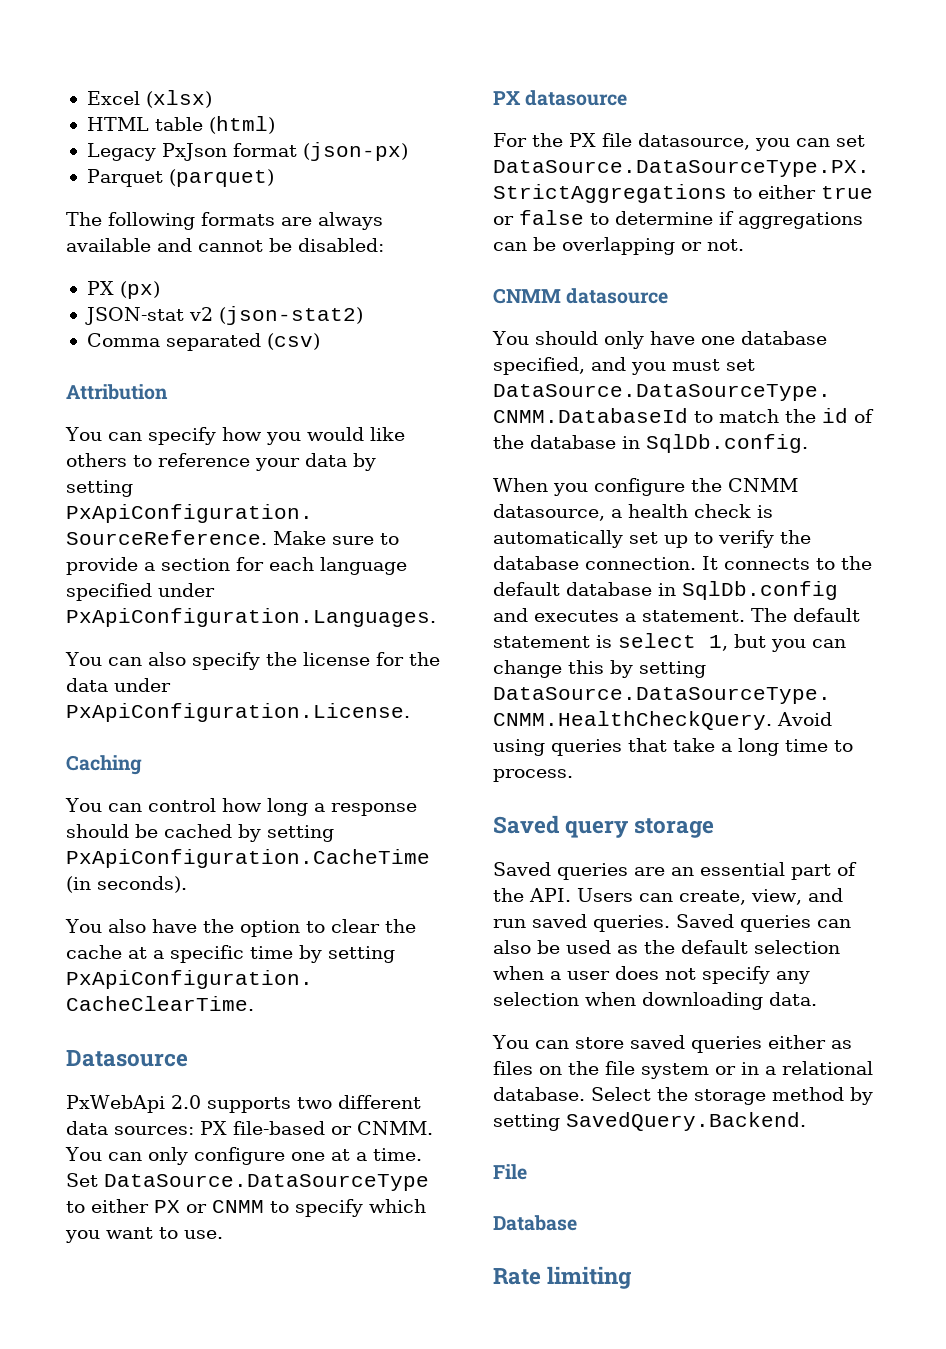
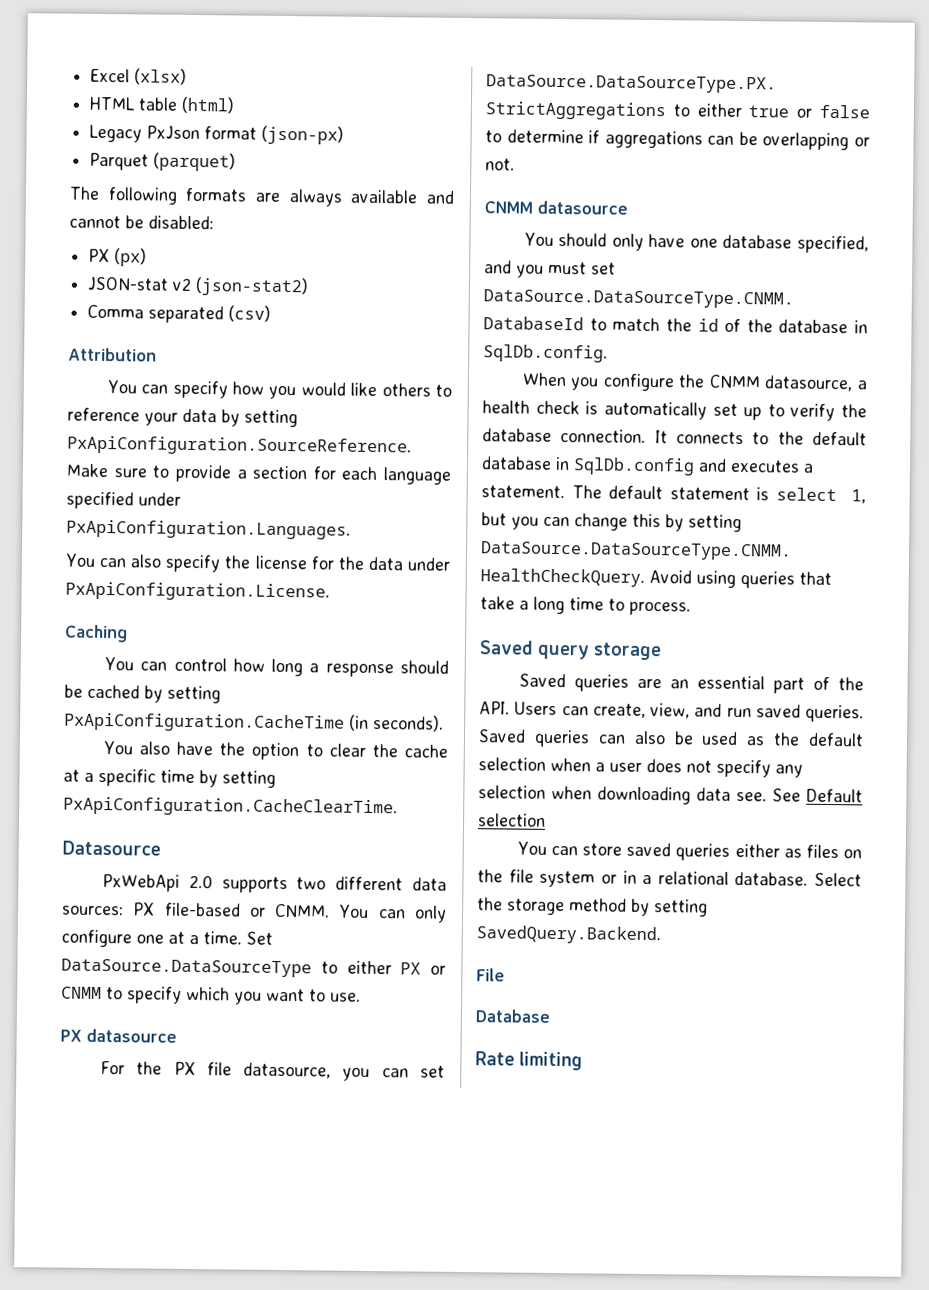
[769,992,817,1006] data. -> [696,787,863,803] [478,813,546,827] data see. See Default selection

